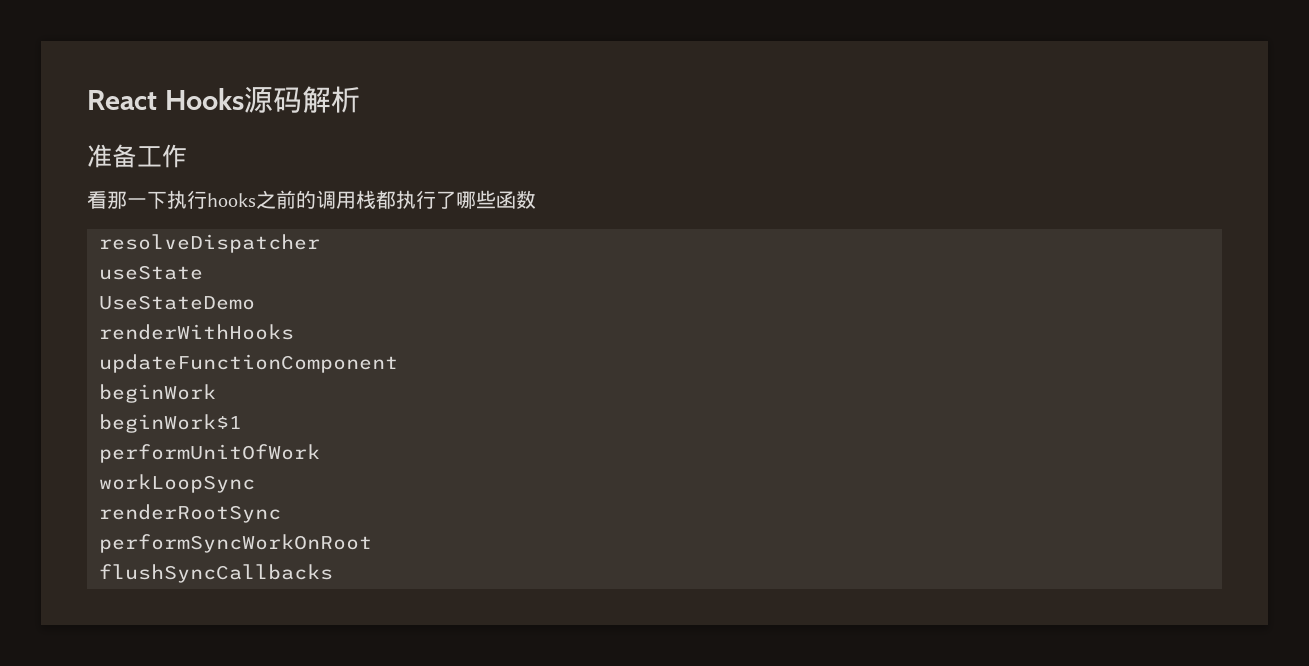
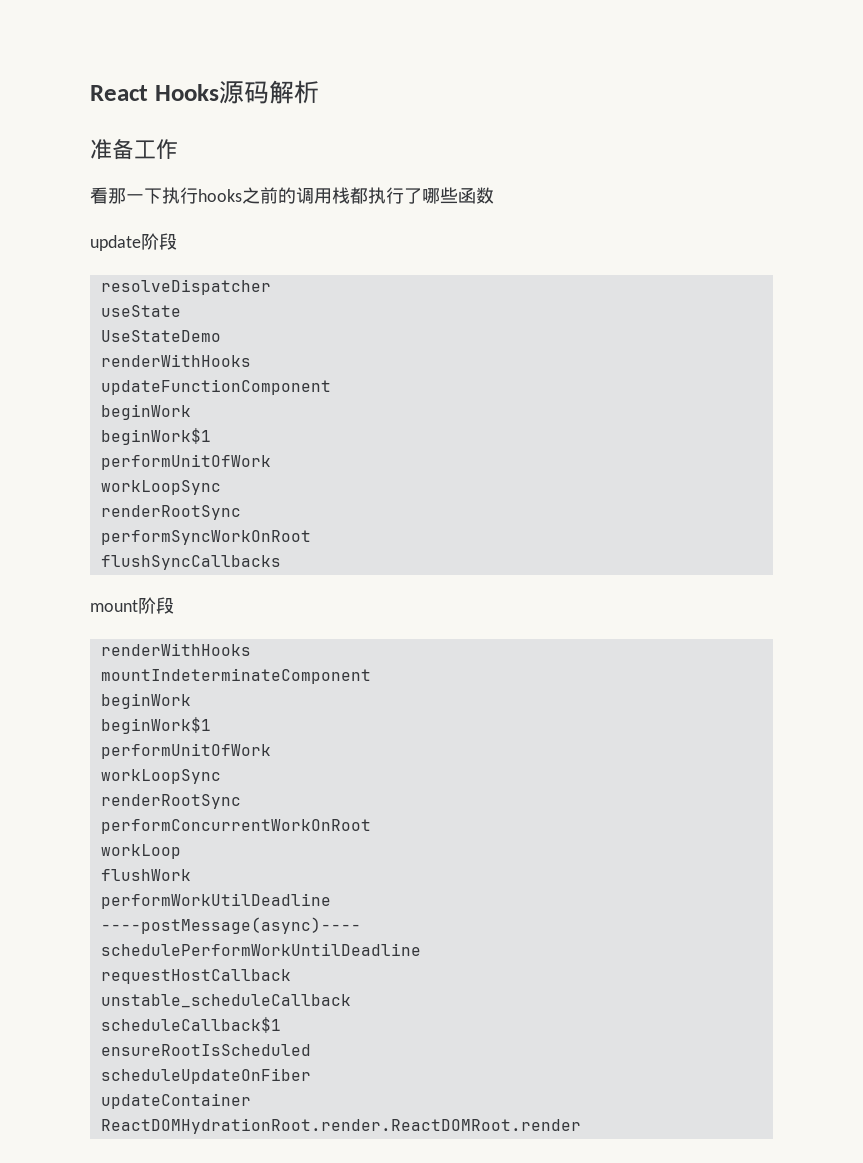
(536, 199) none -> [90,233,177,251] // update阶段
(333, 573) none -> [90,597,174,614] [100,643,251,656] [100,668,371,684] [100,693,191,709] [100,717,211,734] [100,743,271,759] [100,769,221,784] [100,794,241,809] [100,819,371,834] [100,844,181,859] [100,869,191,881] [100,893,331,909] [100,917,361,934] [100,943,421,956] [100,969,291,984] [100,994,351,1008] [100,1017,281,1033] [100,1044,311,1056] [100,1068,311,1084] [100,1093,251,1109] [100,1118,581,1134] // mount阶段 // renderWithHooks // mountIndeterminateComponent // beginWork // beginWork$1 // performUnitOfWork // workLoopSync // renderRootSync // performConcurrentWorkOnRoot // workLoop // flushWork // performWorkUtilDeadline // ----postMessage(async)---- // schedulePerformWorkUntilDeadline // requestHostCallback // unstable_scheduleCallback // scheduleCallback$1 // ensureRootIsScheduled // scheduleUpdateOnFiber // updateContainer // ReactDOMHydrationRoot.render.ReactDOMRoot.render

